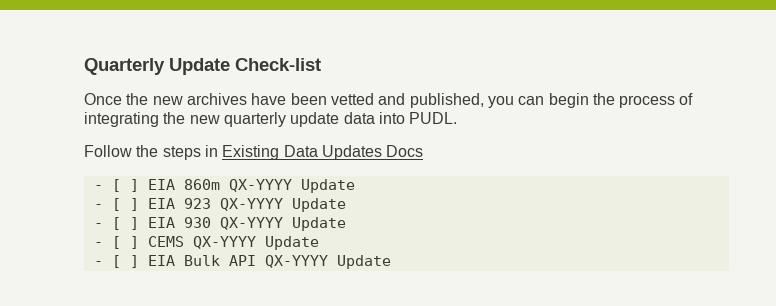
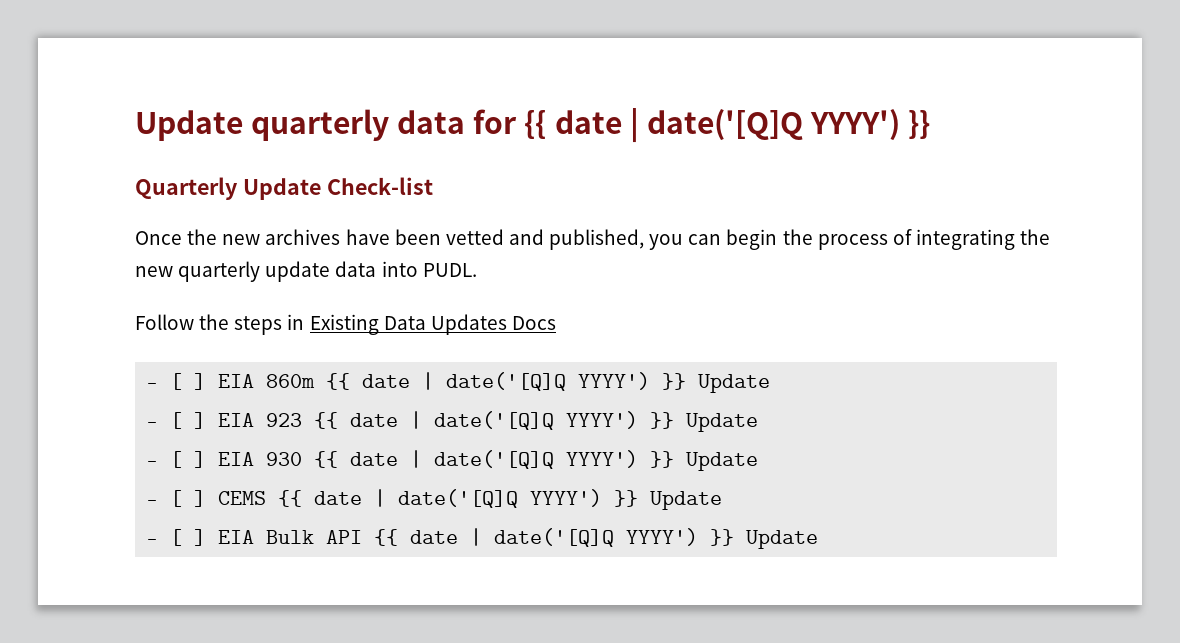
(84, 66) none -> [135,108,930,143] Update quarterly data for {{ date | date('[Q]Q YYYY') }} //
[228,179,292,192] QX-YYYY -> [326,372,687,391] {{ date | date('[Q]Q YYYY') }}
[219,198,283,211] QX-YYYY -> [314,411,675,430] {{ date | date('[Q]Q YYYY') }}
[219,217,283,230] QX-YYYY -> [314,450,675,469] {{ date | date('[Q]Q YYYY') }}
[192,236,256,249] QX-YYYY -> [278,489,639,508] {{ date | date('[Q]Q YYYY') }}
[264,255,328,268] QX-YYYY -> [374,528,735,547] {{ date | date('[Q]Q YYYY') }}

